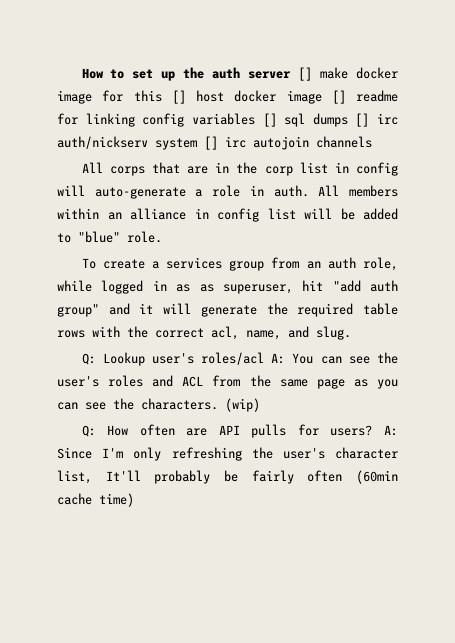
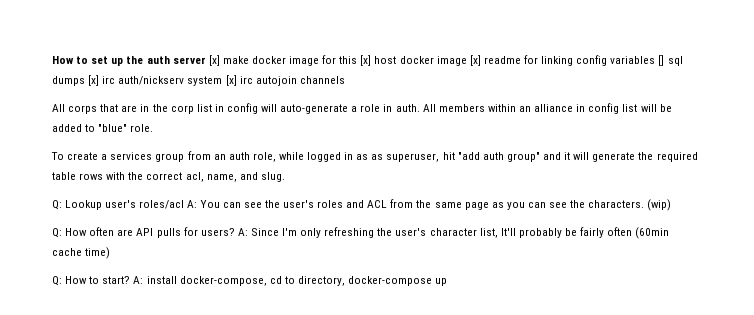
[298,67,313,81] [] -> [208,55,220,66] [x]
[171,90,186,104] [] -> [360,55,372,66] [x]
[331,90,346,104] [] -> [469,55,481,66] [x]
[355,113,370,127] [] -> [88,75,100,86] [x]
[204,136,218,150] [] -> [225,75,237,86] [x]
(134, 500) none -> [52,276,448,286] // Q: How to start? A: install docker-compose, cd to directory, docker-compose up

